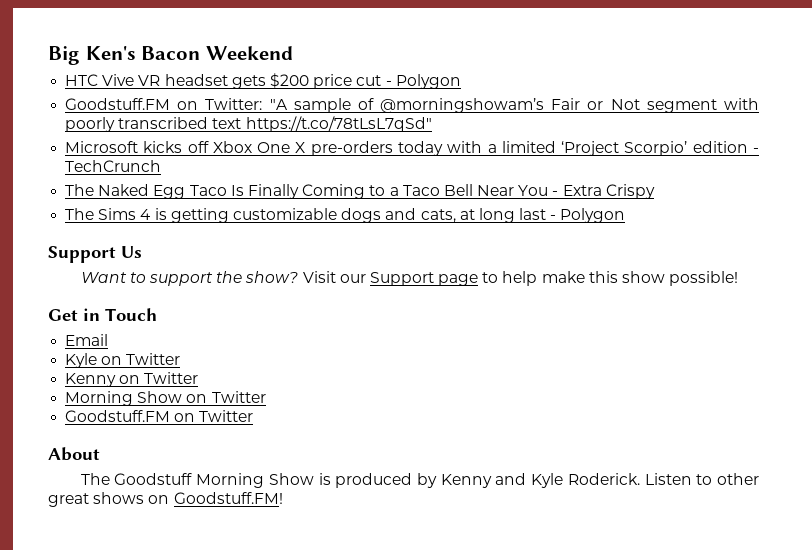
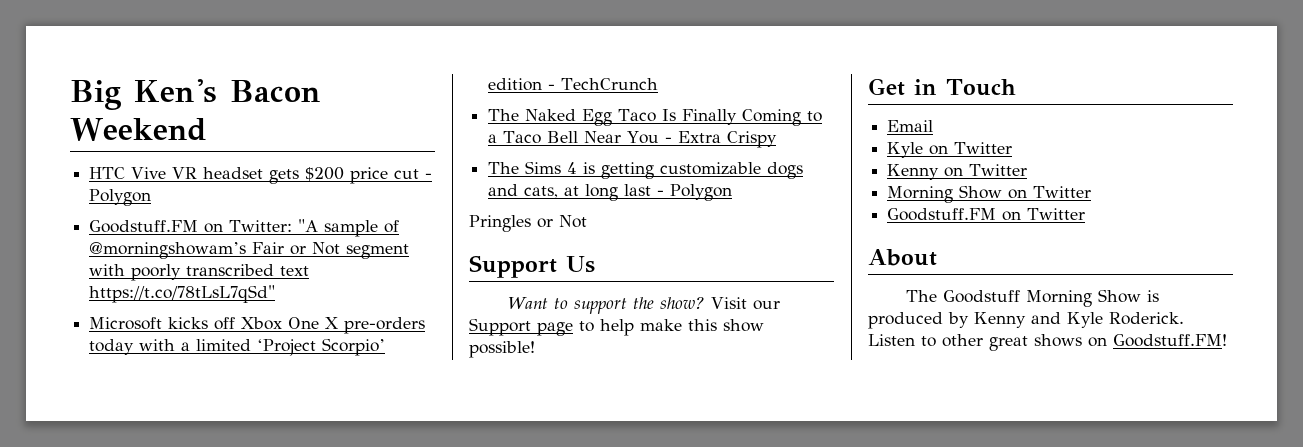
(626, 215) none -> [469,215,587,232] // Pringles or Not

